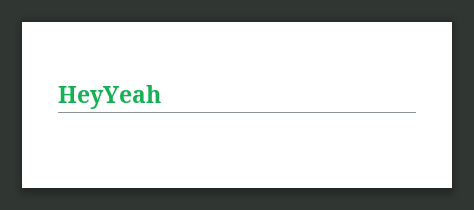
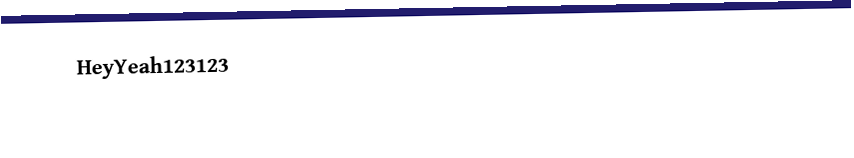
[58,85,161,109] HeyYeah -> [76,54,229,80] HeyYeah123123

